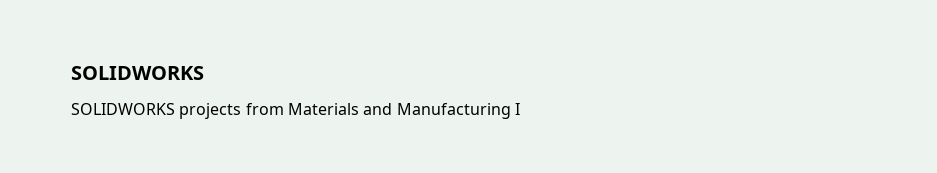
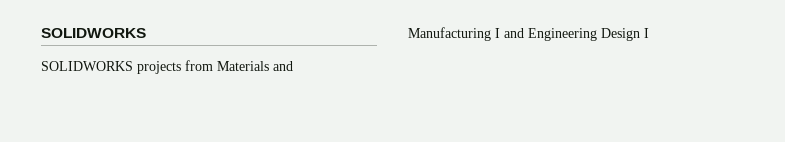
(520, 109) none -> [504,28,649,41] and Engineering Design I

